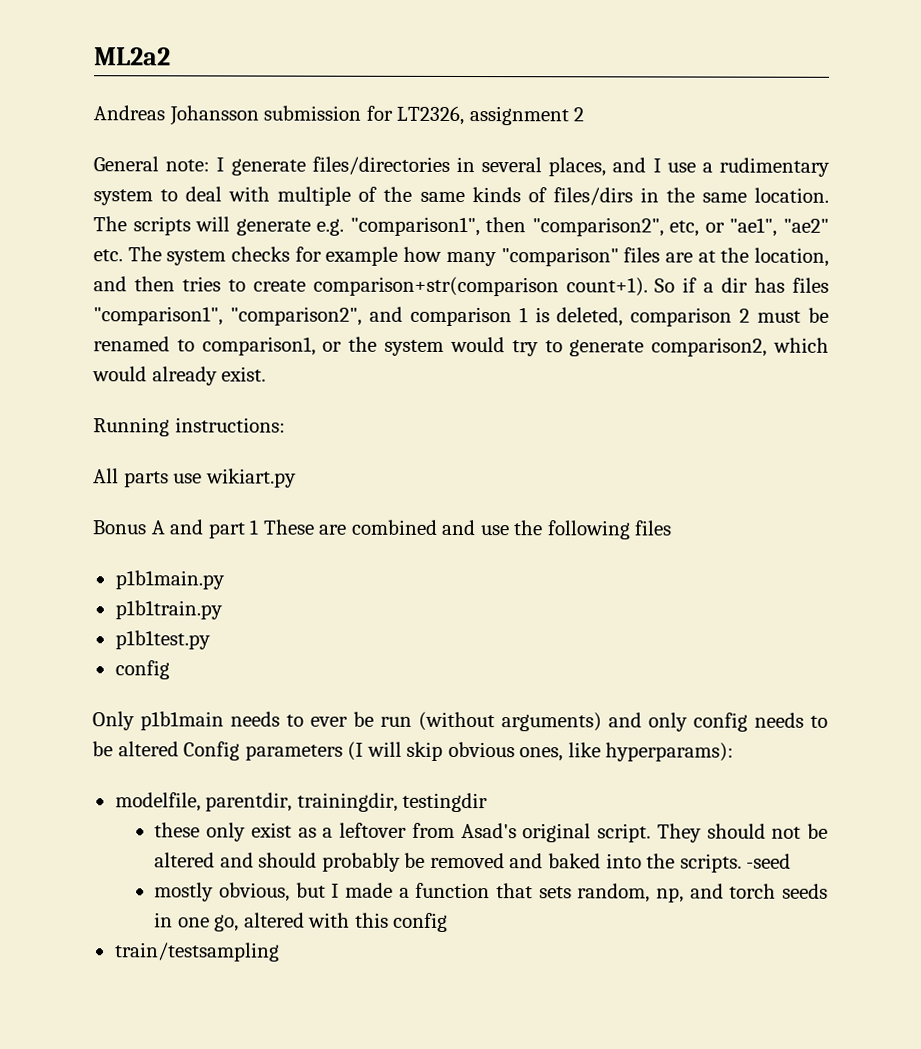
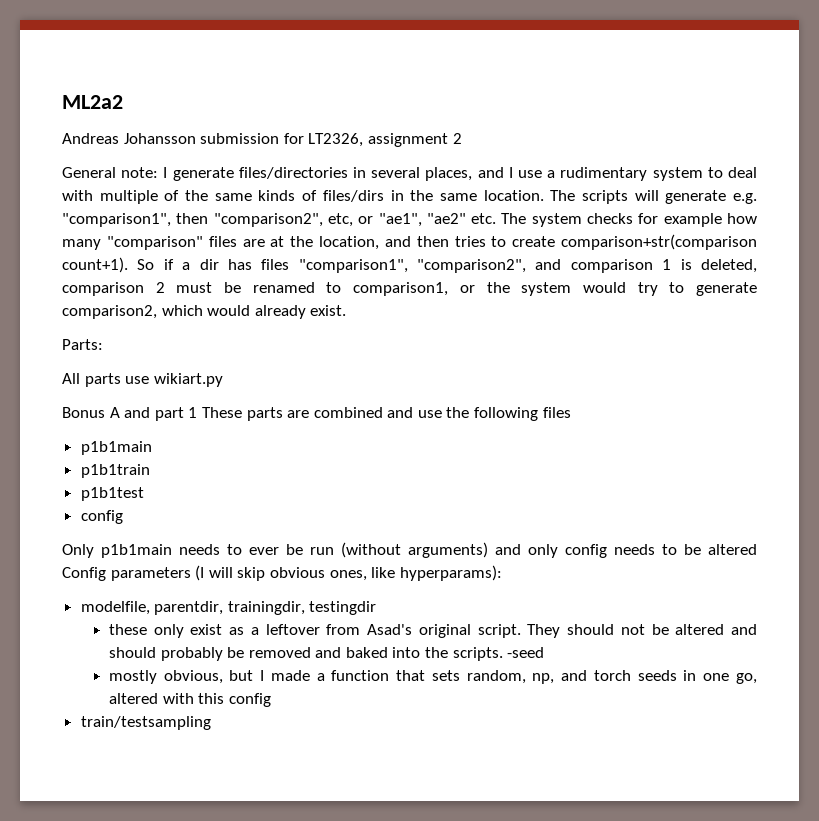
[93,417,286,437] Running instructions: -> [62,339,103,350] Parts:
(315, 527) none -> [246,407,283,421] parts
[114,570,225,590] [114,600,223,620] [114,630,211,650] p1b1main.py // p1b1train.py // p1b1test.py -> [80,441,152,455] [80,464,150,478] [80,487,144,501] p1b1main // p1b1train // p1b1test

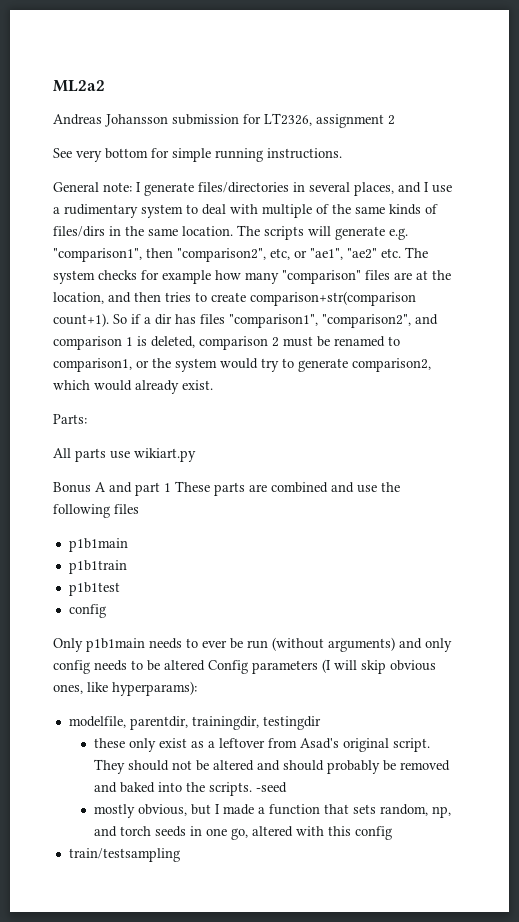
(462, 138) none -> [53,148,342,162] // See very bottom for simple running instructions.

